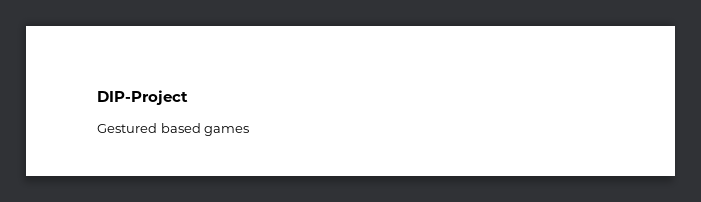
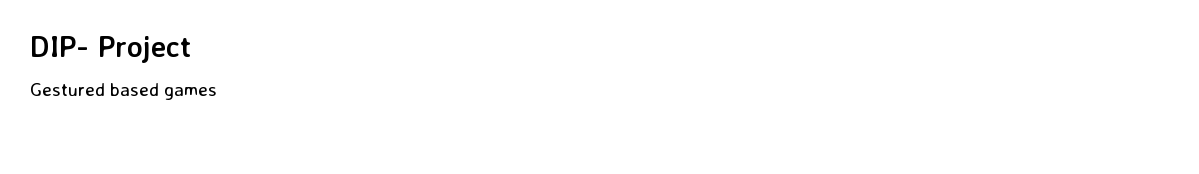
[97,90,188,105] DIP-Project -> [30,36,191,63] DIP- Project

